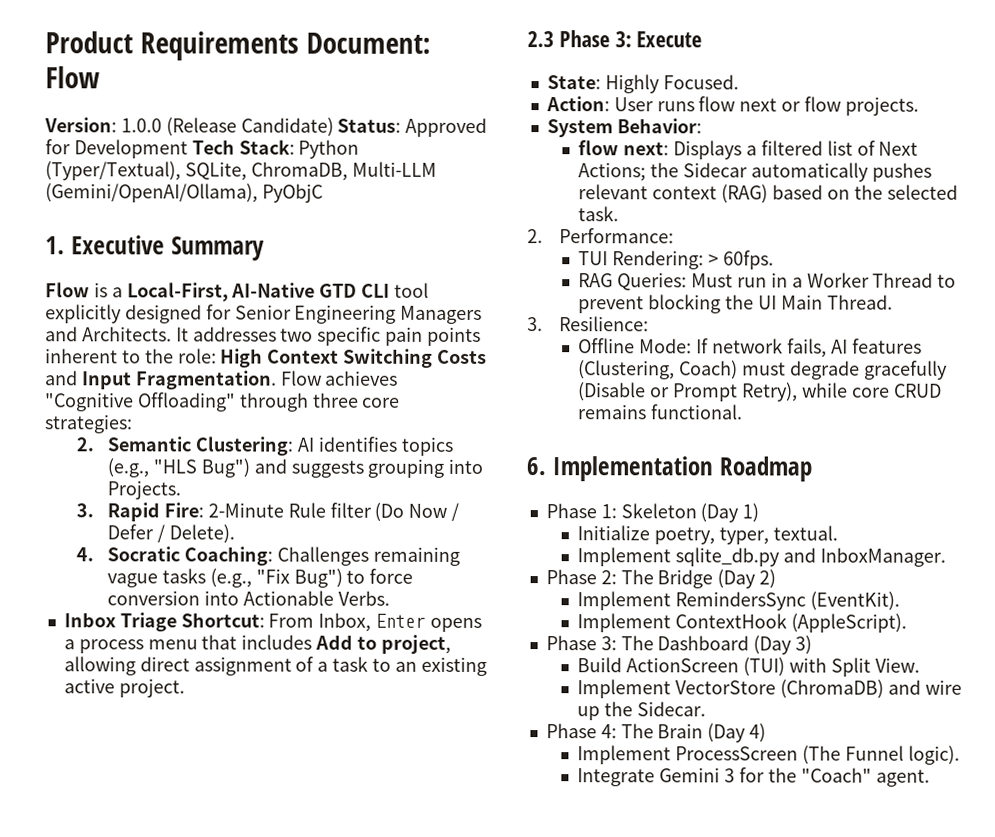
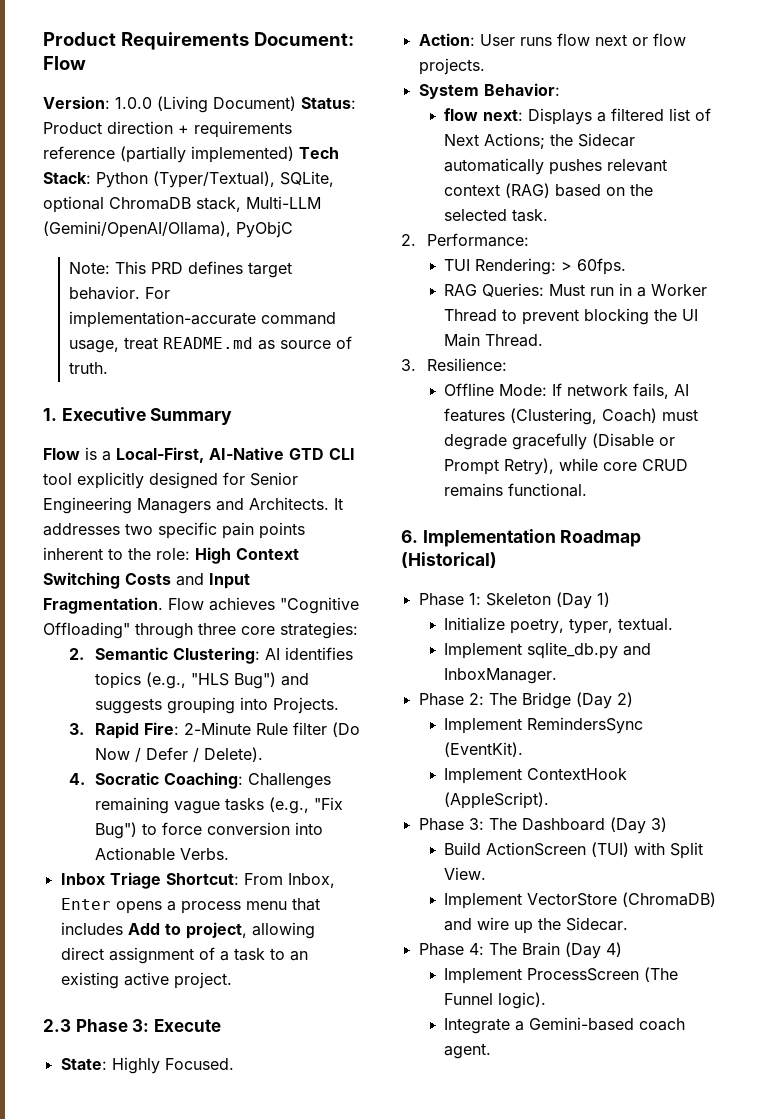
[165,117,488,137] [45,139,188,159] (Release Candidate) Status: Approved for Development -> [157,96,356,113] [43,121,292,138] [43,146,294,163] (Living Document) Status: Product direction + requirements reference (partially implemented)
[250,161,348,181] ChromaDB, -> [43,196,241,213] optional ChromaDB stack,
(323, 193) none -> [68,261,292,278] [68,286,170,300] [68,311,336,328] [68,336,352,353] [68,362,108,374] // Note: This PRD defines target behavior. For implementation-accurate command usage, treat README.md as source of truth.
(812, 469) none -> [401,552,497,568] (Historical)
[659,767,872,783] Gemini 3 for the "Coach" -> [515,1017,686,1031] a Gemini-based coach

